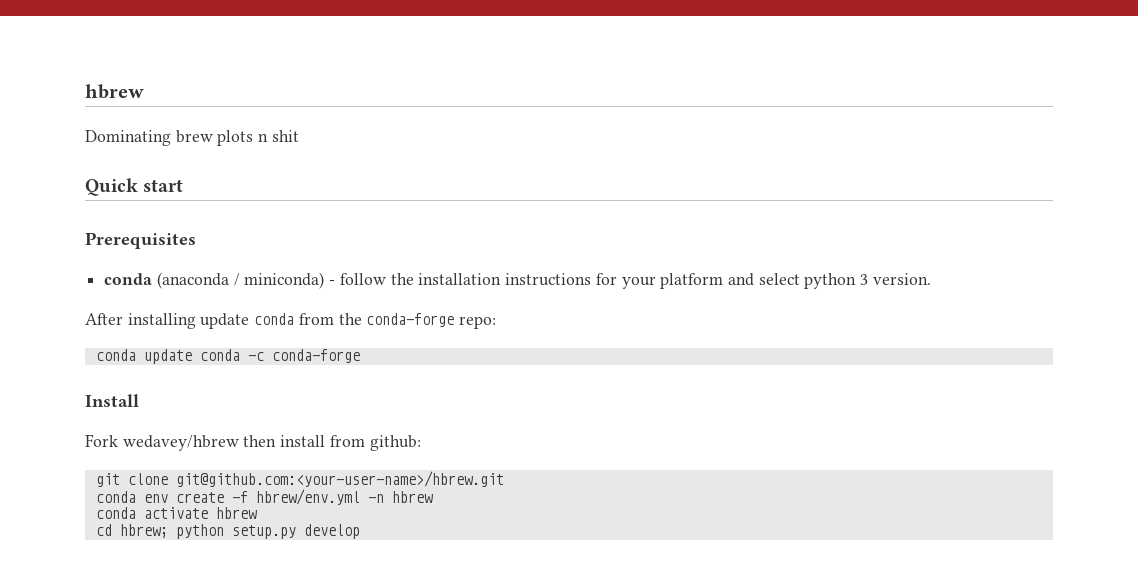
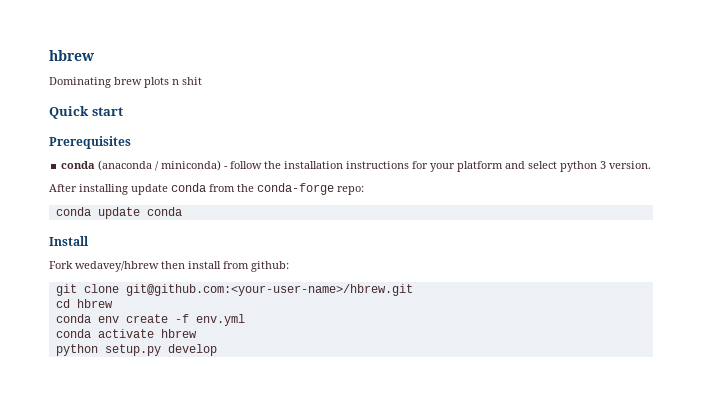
[247,349,360,363] -c conda-forge -> (182, 211) none
(504, 479) none -> [55,299,113,308] // cd hbrew
[255,489,433,505] hbrew/env.yml -n hbrew -> [195,314,245,326] env.yml
[95,524,168,538] cd hbrew; -> (197, 333) none

